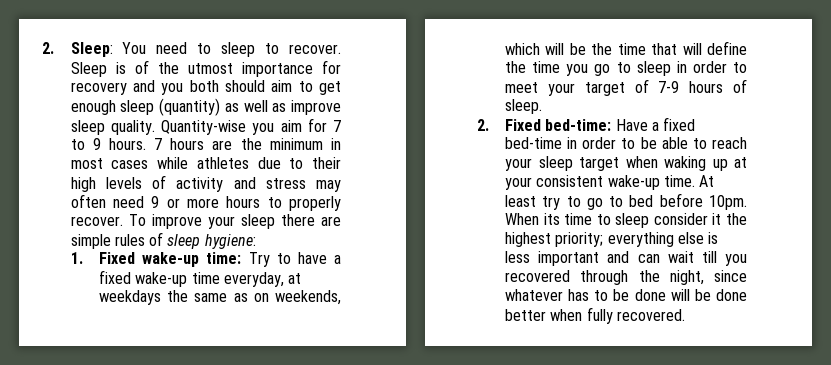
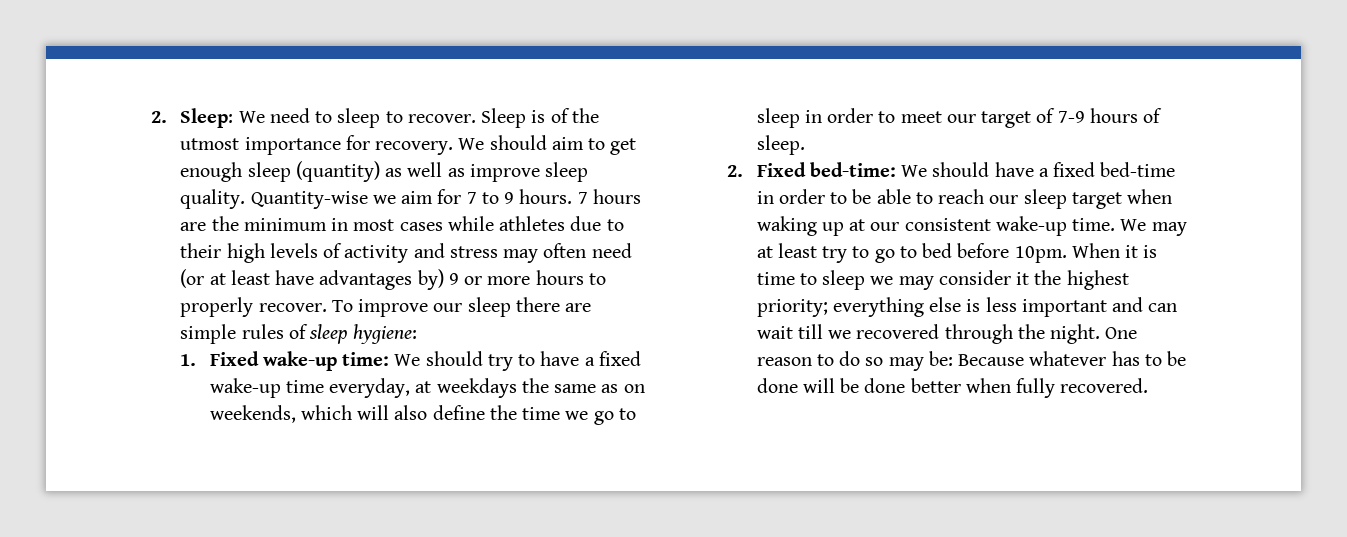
[122,42,147,54] You -> [238,111,265,123] We
[70,80,219,95] recovery and you both -> [375,138,485,155] recovery. We
[252,123,275,135] you -> [372,195,396,204] we
(144, 202) none -> [180,269,444,290] (or at least have advantages by)
[207,216,235,229] your -> [433,303,463,312] our
[248,252,270,267] Try -> [394,351,513,371] We should try
[569,43,702,55] be the time that will -> [394,405,428,420] also
[566,64,589,76] you -> [565,411,589,420] we
[547,83,575,96] your -> [946,114,976,123] our
[615,119,648,131] Have -> [901,162,1034,177] We should have
[505,158,533,171] your -> [989,195,1019,204] our
[505,177,533,190] your -> [870,222,900,231] our
[699,175,715,187] At -> [1120,219,1187,236] [756,246,773,258] We may at
[543,213,560,225] its -> [1125,245,1158,258] it is
(650, 220) none -> [870,276,934,290] we may
[725,254,747,266] you -> [828,330,852,339] we
[669,270,747,285] night, since -> [1050,324,1138,344] [756,351,1025,371] night. One reason to do so may be: Because

